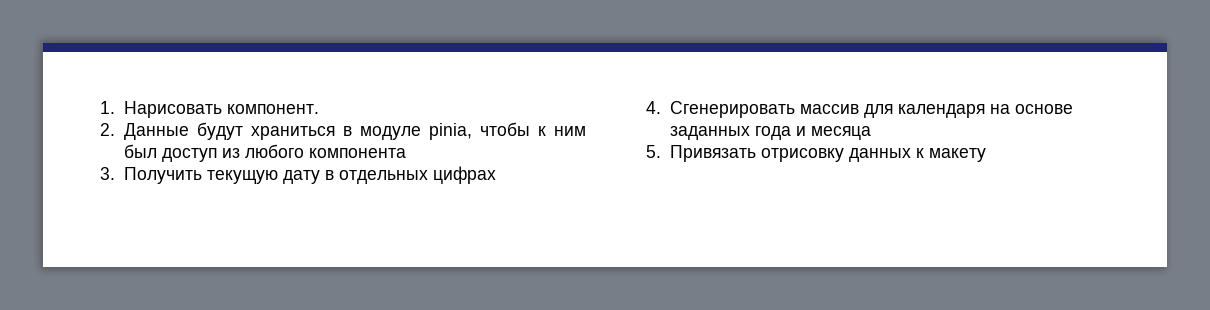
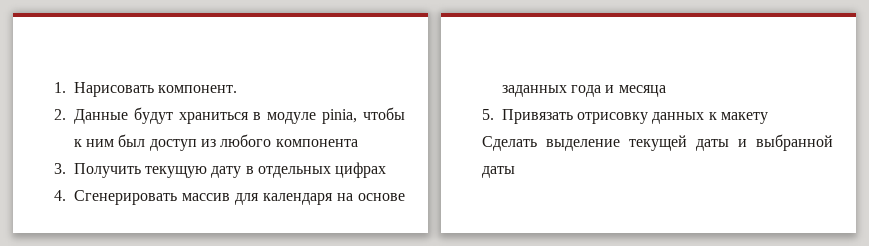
(986, 155) none -> [481,134,834,151] [481,166,515,178] // Сделать выделение текущей даты и выбранной даты

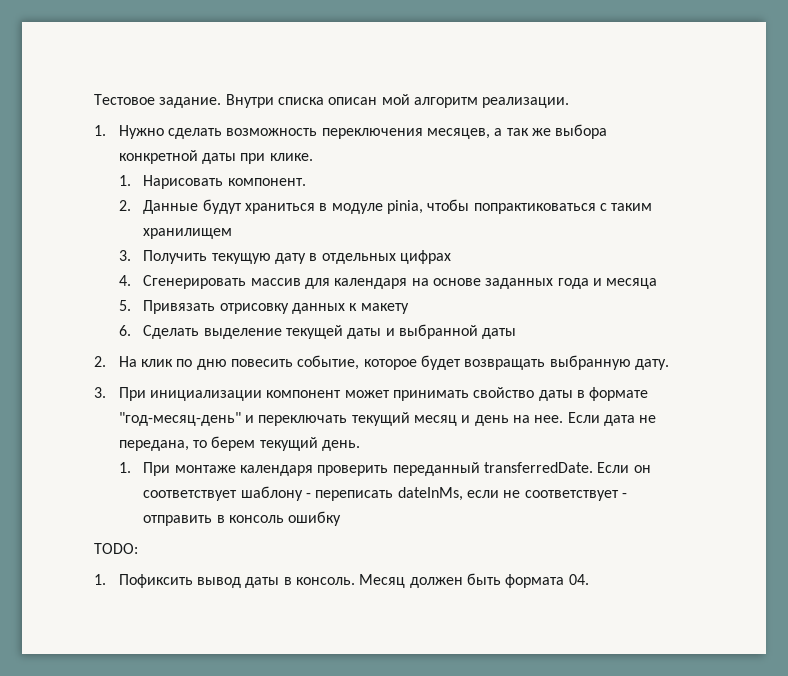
(53, 87) none -> [94,94,570,108] [94,124,608,139] [118,150,313,164] Тестовое задание. Внутри списка описан мой алгоритм реализации. // 1. Нужно сделать возможность переключения месяцев, а так же выбора конкретной даты при клике. //
[73,134,358,151] к ним был доступ из любого компонента -> [473,203,653,214] [143,228,233,239] попрактиковаться с таким хранилищем
(769, 118) none -> [118,325,131,336] 6.
(515, 172) none -> [94,355,669,370] [94,387,649,401] [118,412,657,426] [118,436,360,451] [118,462,651,476] [143,486,627,501] [143,511,342,526] [94,543,138,554] [94,573,589,588] // 2. На клик по дню повесить событие, которое будет возвращать выбранную дату. // 3. При инициализации компонент может принимать свойство даты в формате "год-месяц-день" и переключать текущий месяц и день на нее. Если дата не передана, то берем текущий день. // 1. При монтаже календаря проверить переданный transferredDate. Если он соответствует шаблону - переписать dateInMs, если не соответствует - отправить в консоль ошибку // TODO: // 1. Пофиксить вывод даты в консоль. Месяц должен быть формата 04.

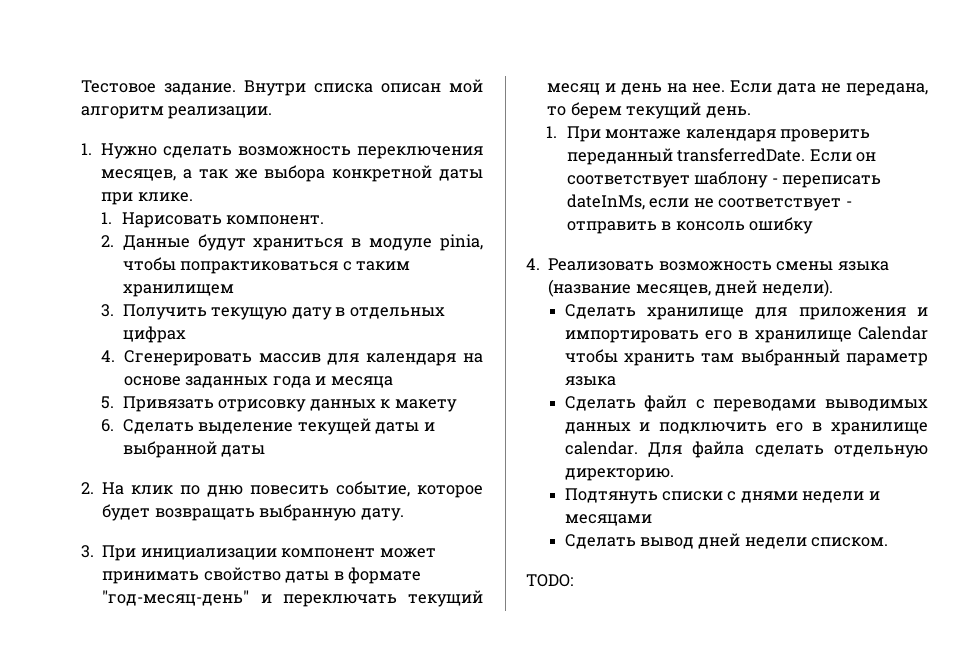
[94,543,138,554] [94,573,589,588] TODO: // 1. Пофиксить вывод даты в консоль. Месяц должен быть формата 04. -> [526,258,889,271] [548,279,833,297] [564,304,928,320] [564,326,928,343] [564,349,928,366] [564,376,616,386] [564,395,928,412] [564,422,928,435] [564,441,928,458] [564,468,674,481] [564,488,880,504] [564,514,652,526] [564,533,889,549] [526,574,573,587] 4. Реализовать возможность смены языка (название месяцев, дней недели). // Сделать хранилище для приложения и импортировать его в хранилище Calendar чтобы хранить там выбранный параметр языка // Сделать файл с переводами выводимых данных и подключить его в хранилище calendar. Для файла сделать отдельную директорию. // Подтянуть списки с днями недели и месяцами // Сделать вывод дней недели списком. // TODO:

